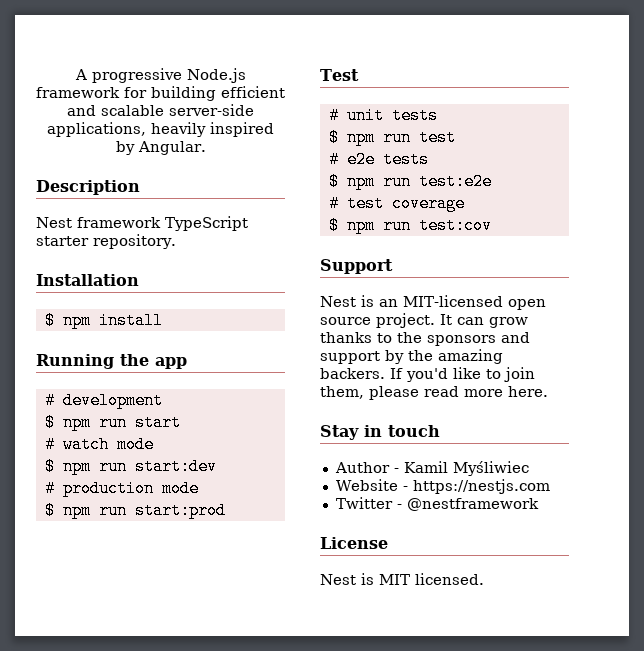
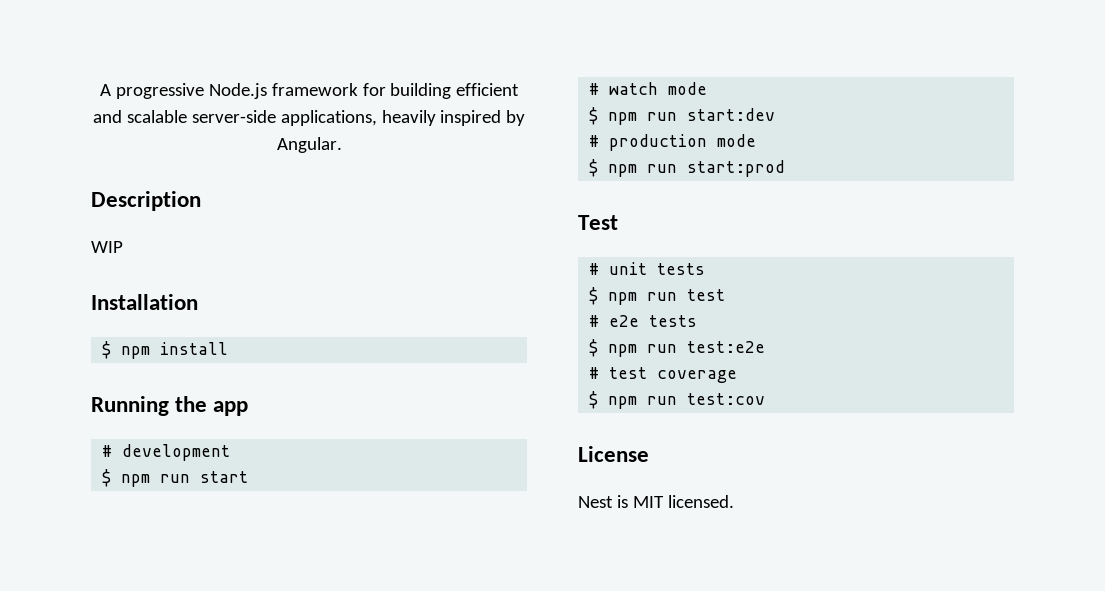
[36,216,248,231] [36,234,176,249] Nest framework TypeScript starter repository. -> [91,241,123,253] WIP
[320,259,393,274] [320,295,546,310] [320,313,528,328] [320,332,530,346] [320,349,503,364] [320,367,535,382] [320,386,548,400] [320,425,440,440] [334,461,529,476] [335,479,550,494] [335,497,539,511] // Support // Nest is an MIT-licensed open source project. It can grow thanks to the sponsors and support by the amazing backers. If you'd like to join them, please read more here. // Stay in touch // Author - Kamil Myśliwiec // Website - https://nestjs.com // Twitter - @nestframework -> (766, 399) none

